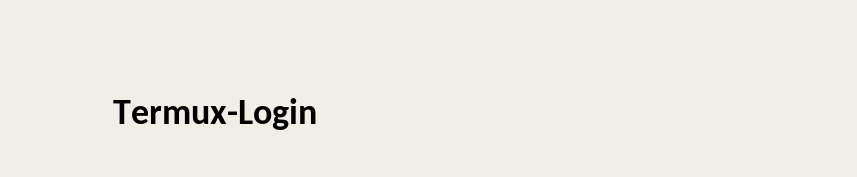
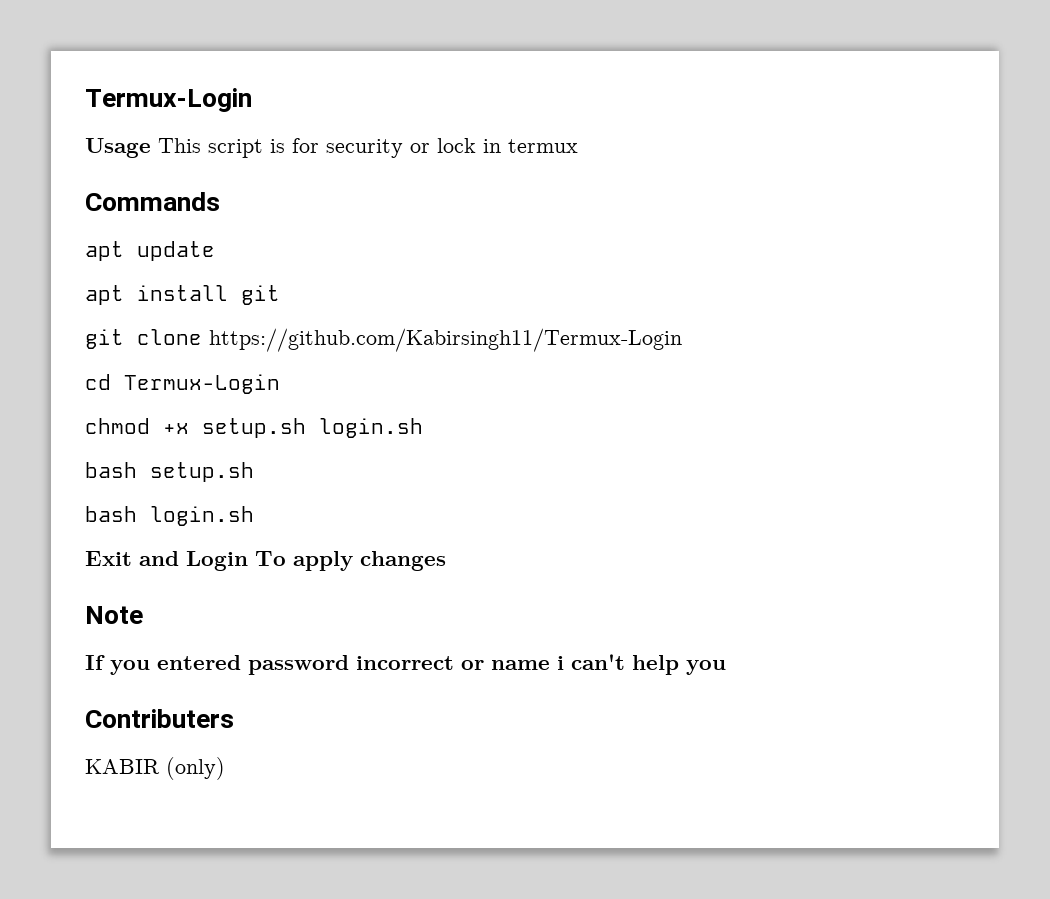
[113,98,317,130] Termux-Login -> [85,88,252,112] [85,138,578,158] [85,192,220,211] [85,241,215,261] [85,285,280,305] [85,328,682,352] [85,374,280,394] [85,418,423,438] [85,462,254,482] [85,506,254,526] [85,551,446,571] [85,606,143,624] [85,654,726,675] [85,709,234,728] [85,757,225,780] Termux-Login // Usage This script is for security or lock in termux // Commands // apt update // apt install git // git clone https://github.com/Kabirsingh11/Termux-Login // cd Termux-Login // chmod +x setup.sh login.sh // bash setup.sh // bash login.sh // Exit and Login To apply changes // Note // If you entered password incorrect or name i can't help you // Contributers // KABIR (only)

